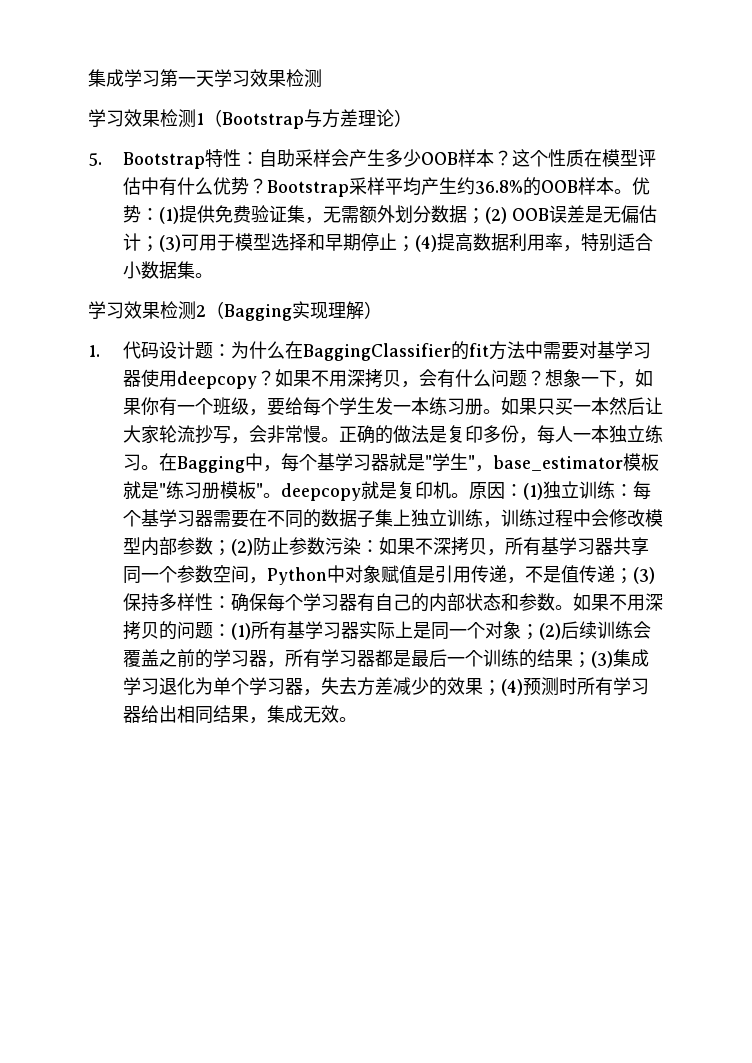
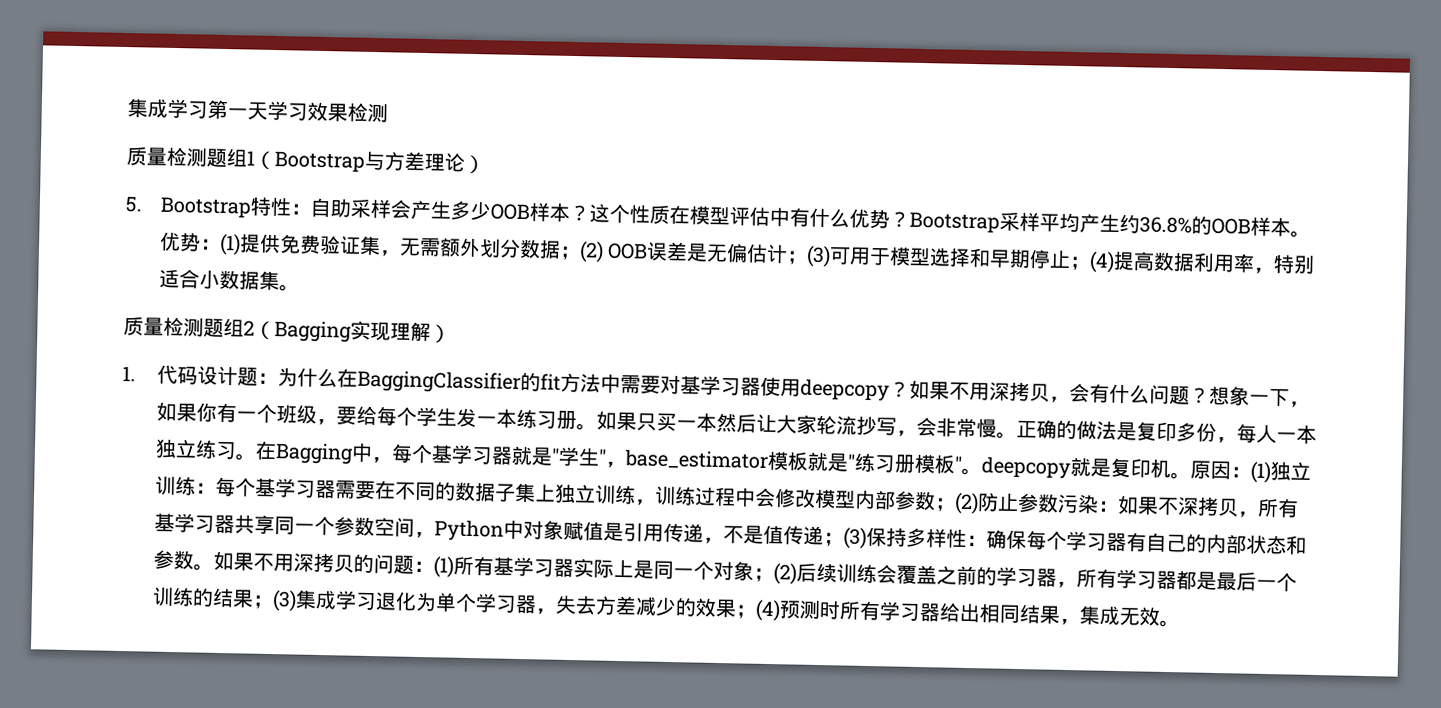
[88,109,196,128] 学习效果检测 -> [126,146,248,168] 质量检测题组
[88,301,196,320] 学习效果检测 -> [123,316,244,338] 质量检测题组

